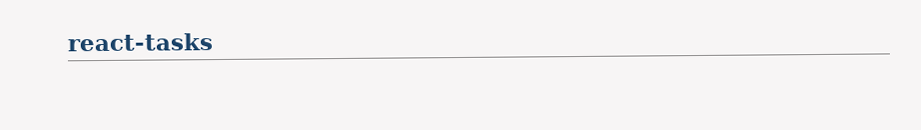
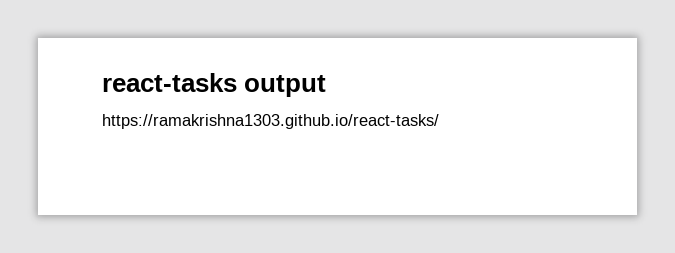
(213, 42) none -> [244,75,327,97] [102,114,439,129] output // https://ramakrishna1303.github.io/react-tasks/

